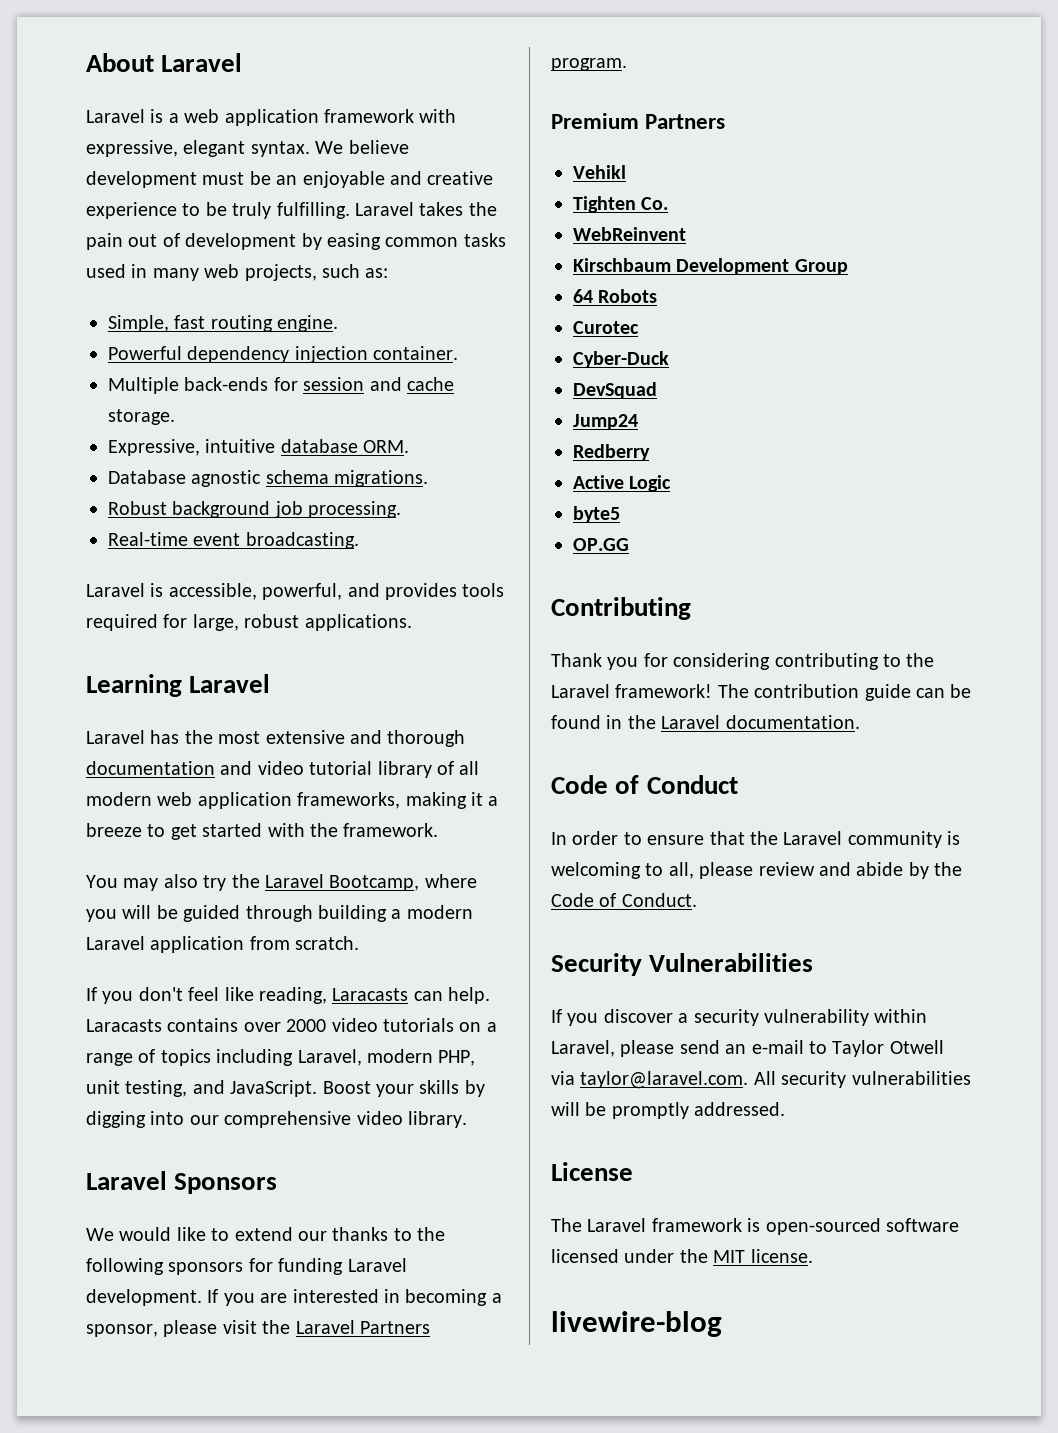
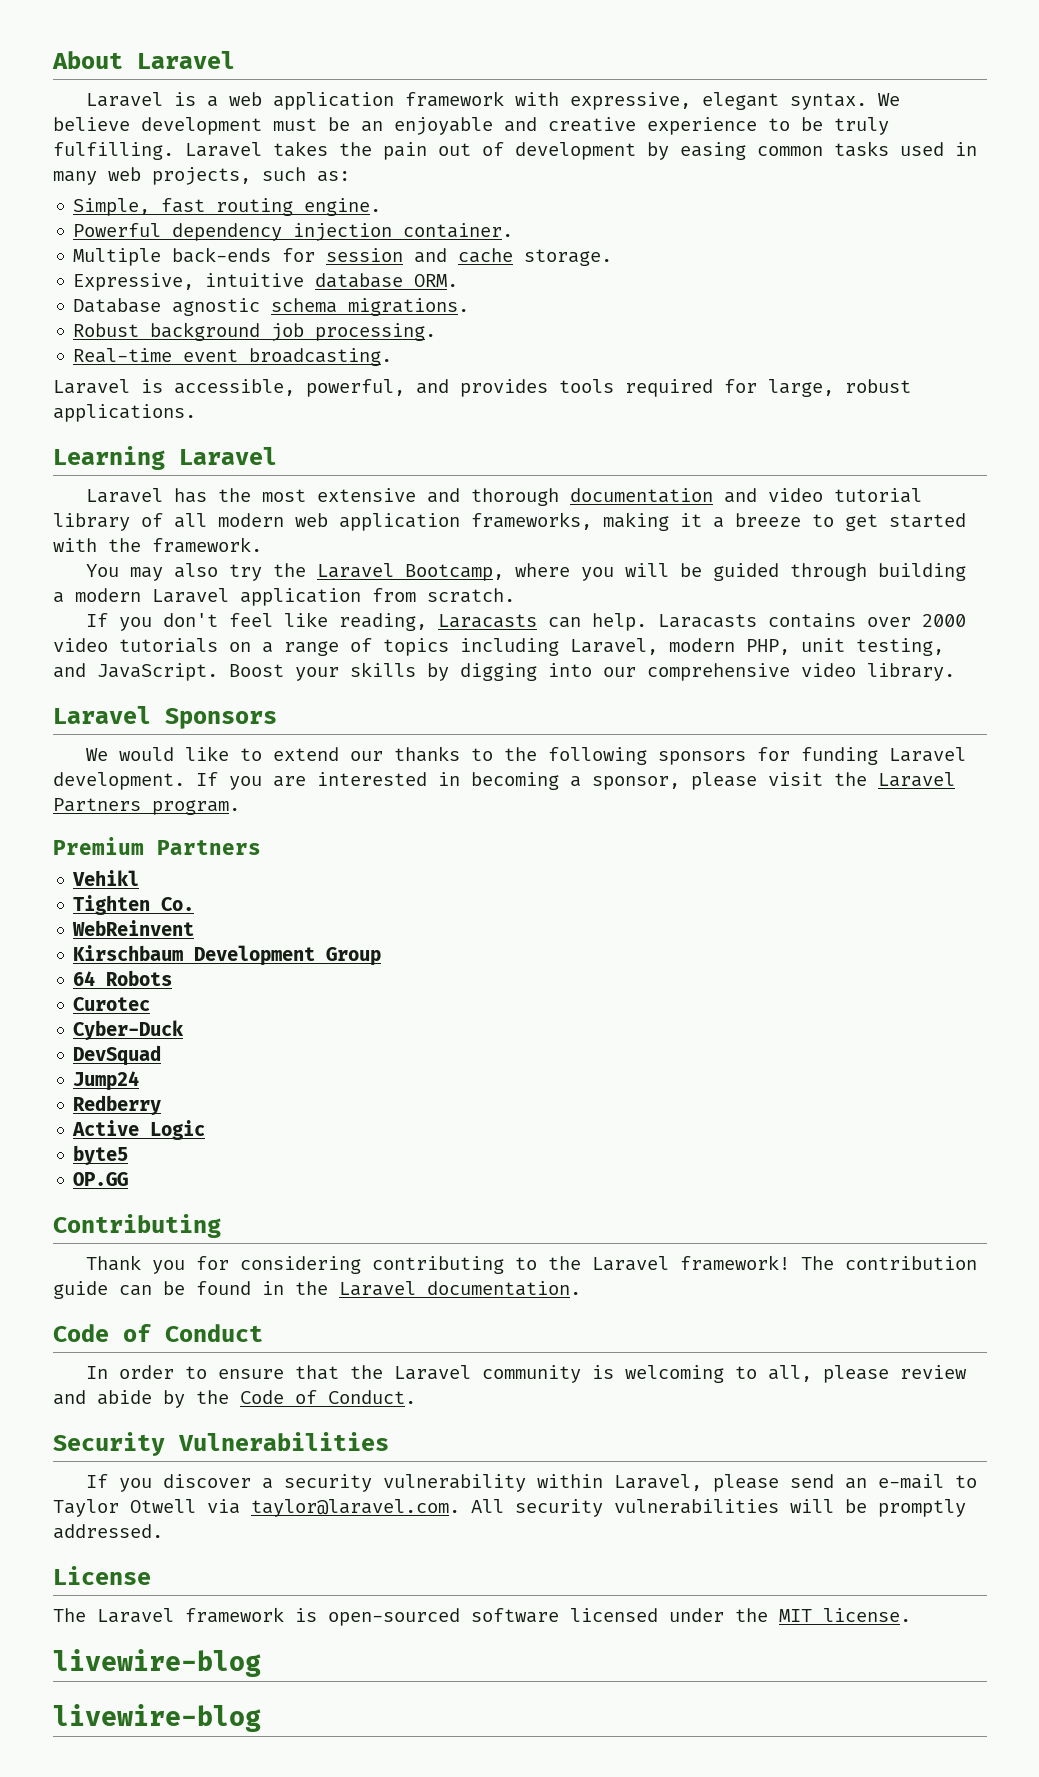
(722, 1324) none -> [53,1704,261,1732] // livewire-blog

